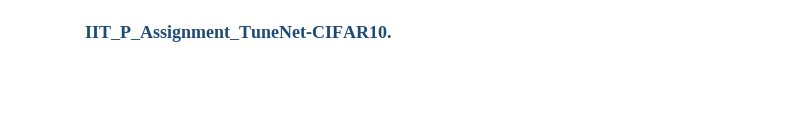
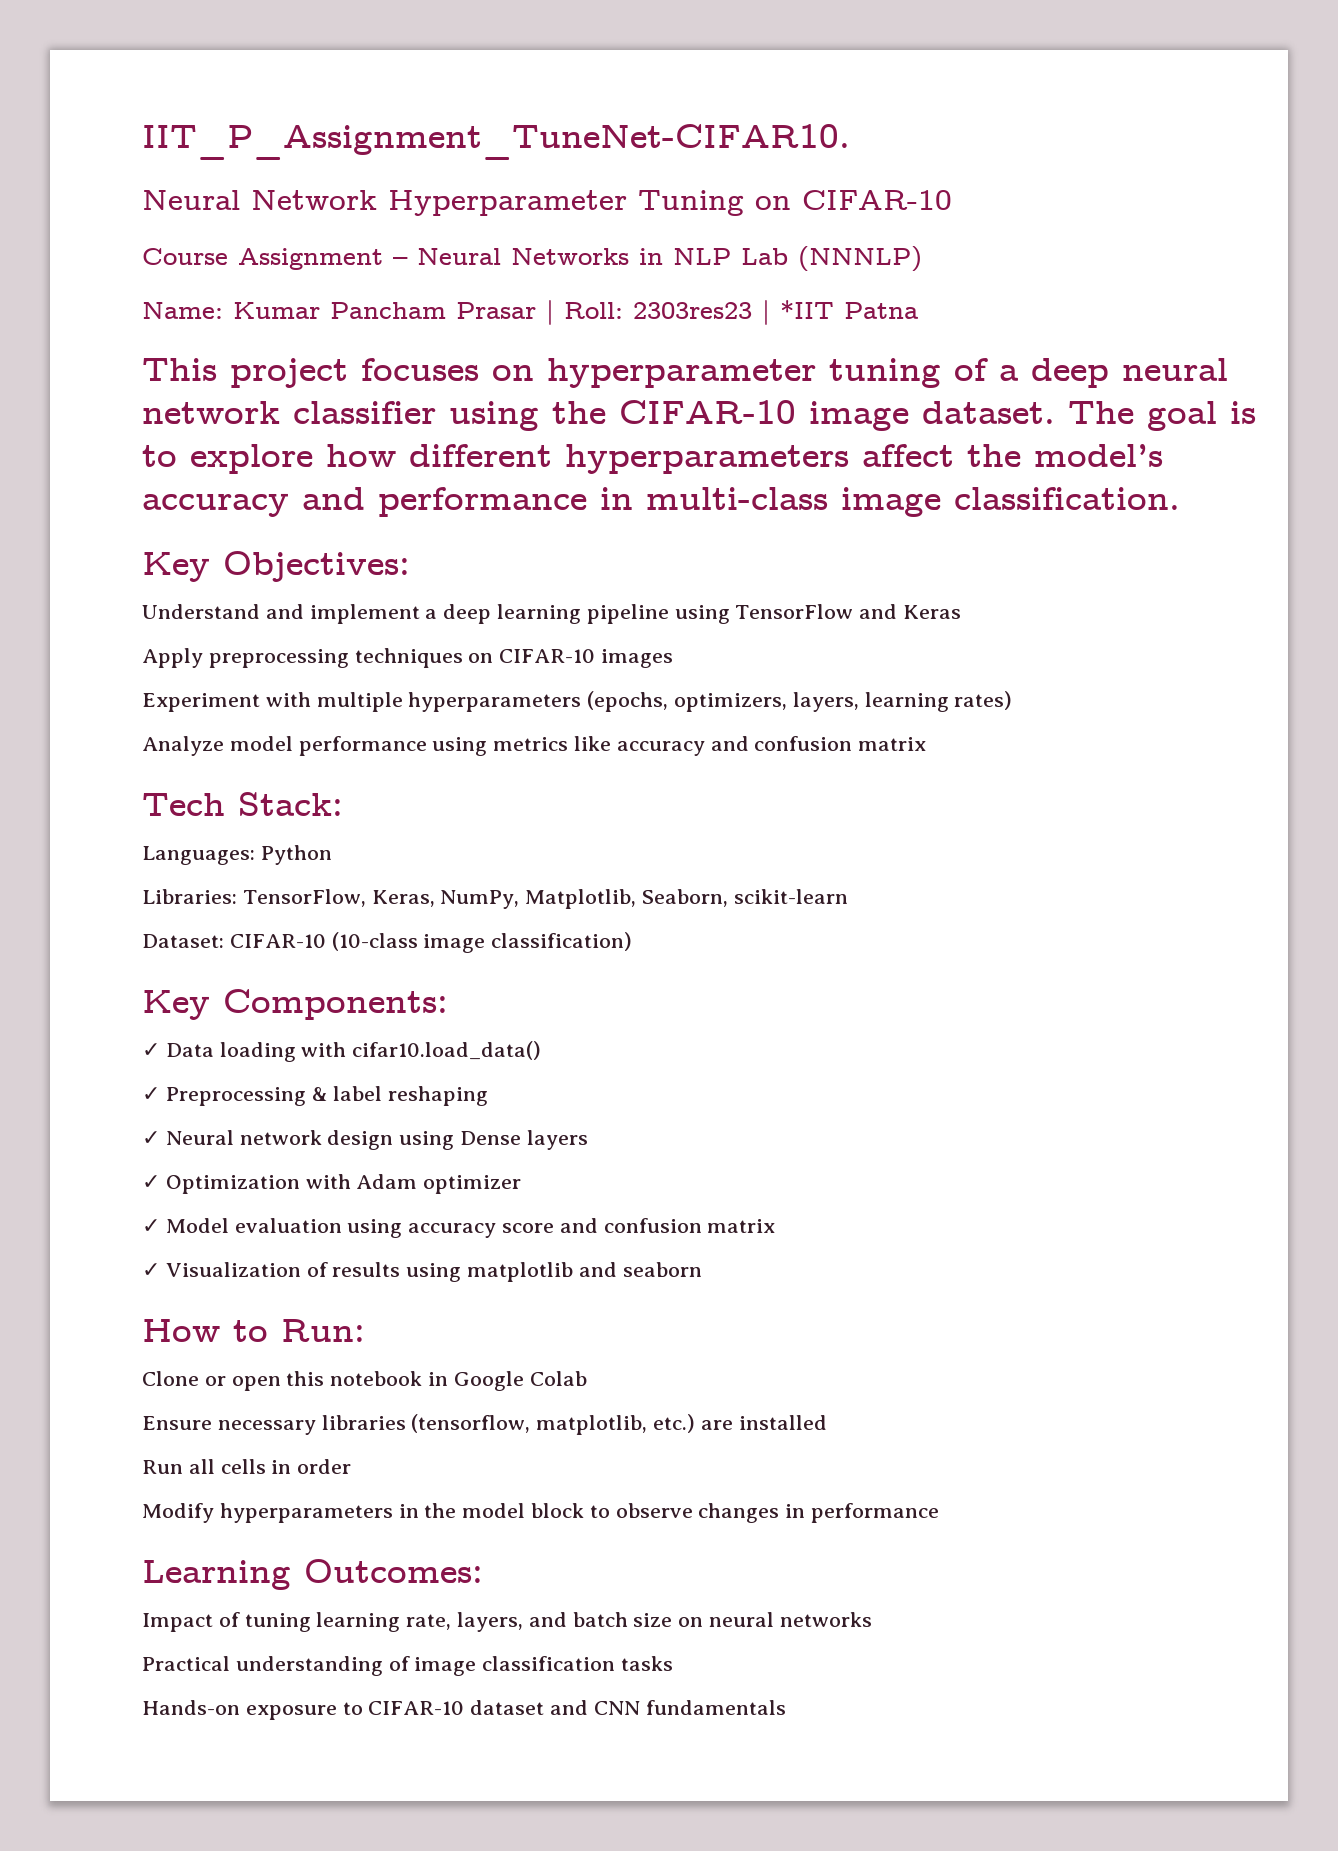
(392, 33) none -> [142,190,952,216] [142,246,922,272] [142,300,918,325] [142,358,1228,388] [142,400,1256,431] [142,444,1163,474] [142,487,1180,517] [142,551,410,582] [142,604,962,624] [142,648,674,668] [142,691,1013,712] [142,736,927,756] [142,792,343,816] [142,845,332,865] [142,889,848,909] [142,932,633,953] [142,989,448,1020] [142,1041,542,1062] [142,1086,489,1106] [142,1130,588,1150] [142,1174,522,1194] [142,1218,776,1238] [142,1262,702,1282] [142,1319,365,1342] [142,1371,587,1391] [142,1414,827,1435] [142,1459,352,1474] [142,1503,940,1523] [142,1559,483,1590] [142,1612,872,1632] [142,1656,674,1676] [142,1700,786,1720] // Neural Network Hyperparameter Tuning on CIFAR-10 // Course Assignment – Neural Networks in NLP Lab (NNNLP) // Name: Kumar Pancham Prasar | Roll: 2303res23 | *IIT Patna // This project focuses on hyperparameter tuning of a deep neural network classifier using the CIFAR-10 image dataset. The goal is to explore how different hyperparameters affect the model’s accuracy and performance in multi-class image classification. // Key Objectives: // Understand and implement a deep learning pipeline using TensorFlow and Keras // Apply preprocessing techniques on CIFAR-10 images // Experiment with multiple hyperparameters (epochs, optimizers, layers, learning rates) // Analyze model performance using metrics like accuracy and confusion matrix // Tech Stack: // Languages: Python // Libraries: TensorFlow, Keras, NumPy, Matplotlib, Seaborn, scikit-learn // Dataset: CIFAR-10 (10-class image classification) // Key Components: // ✓ Data loading with cifar10.load_data() // ✓ Preprocessing & label reshaping // ✓ Neural network design using Dense layers // ✓ Optimization with Adam optimizer // ✓ Model evaluation using accuracy score and confusion matrix // ✓ Visualization of results using matplotlib and seaborn // How to Run: // Clone or open this notebook in Google Colab // Ensure necessary libraries (tensorflow, matplotlib, etc.) are installed // Run all cells in order // Modify hyperparameters in the model block to observe changes in performance // Learning Outcomes: // Impact of tuning learning rate, layers, and batch size on neural networks // Practical understanding of image classification tasks // Hands-on exposure to CIFAR-10 dataset and CNN fundamentals

